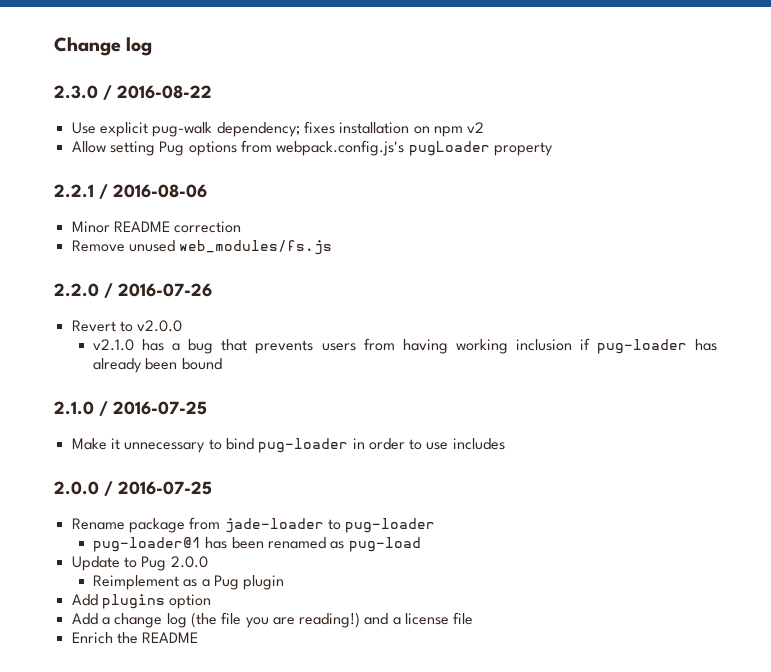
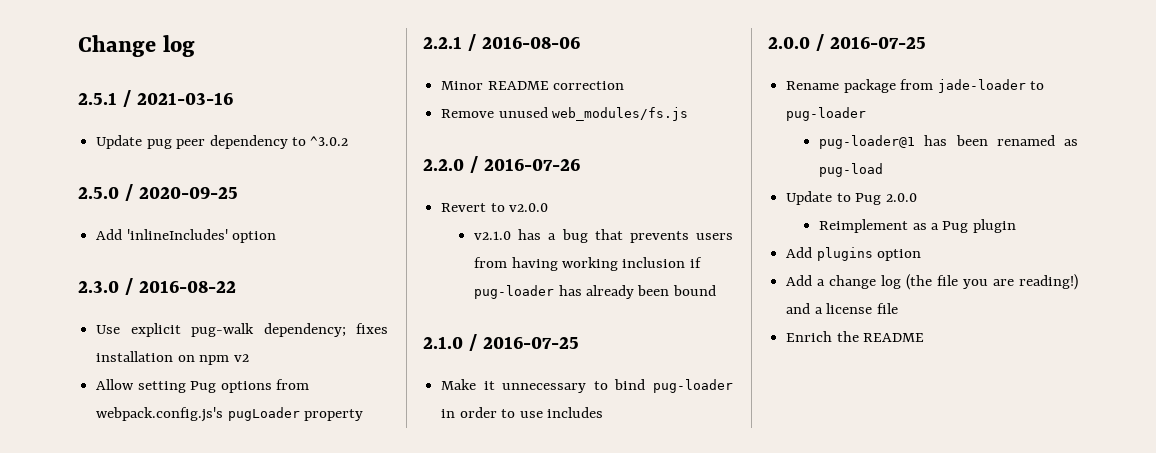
(153, 46) none -> [78,90,233,107] [96,135,349,149] [78,184,238,201] [96,229,277,243] // 2.5.1 / 2021-03-16 // Update pug peer dependency to ^3.0.2 // 2.5.0 / 2020-09-25 // Add 'inlineIncludes' option

